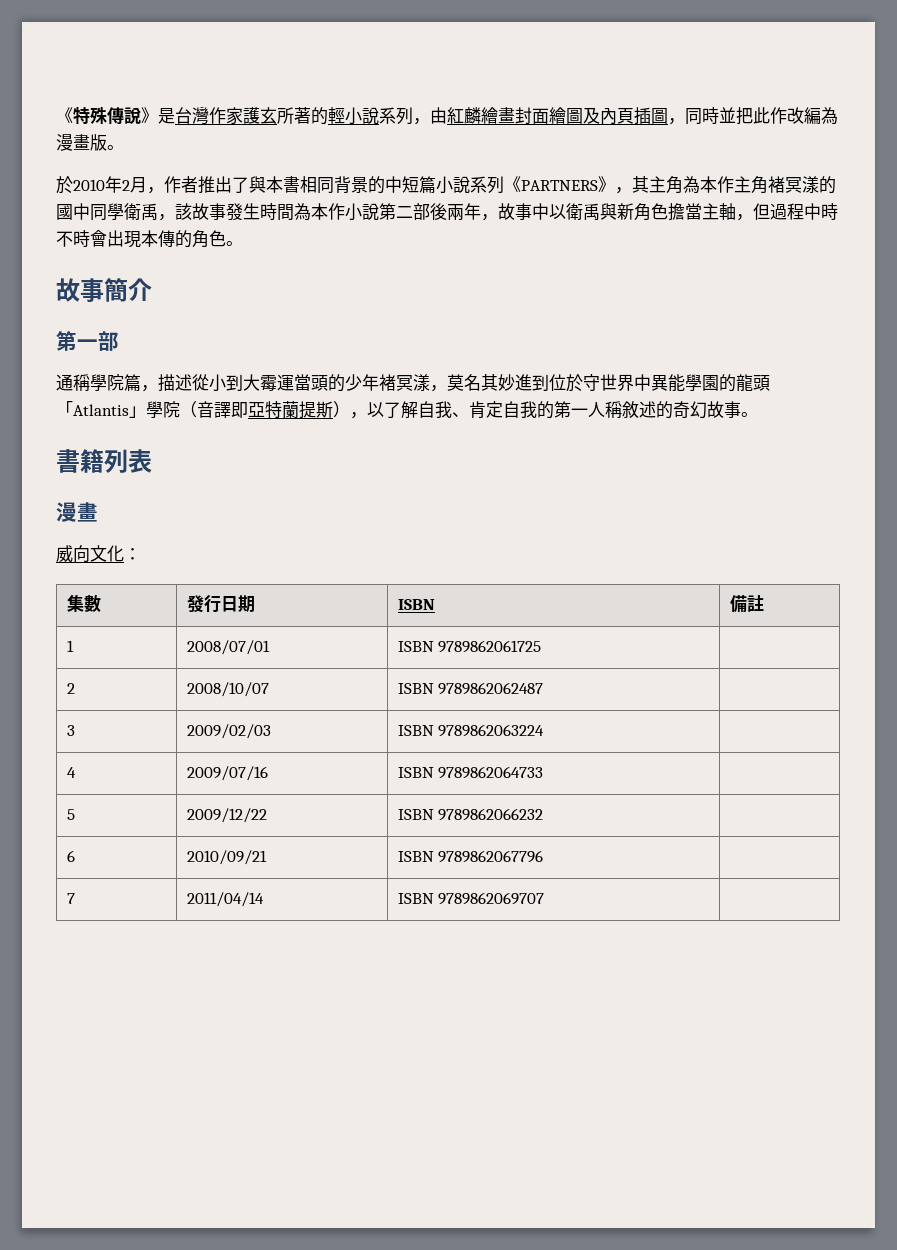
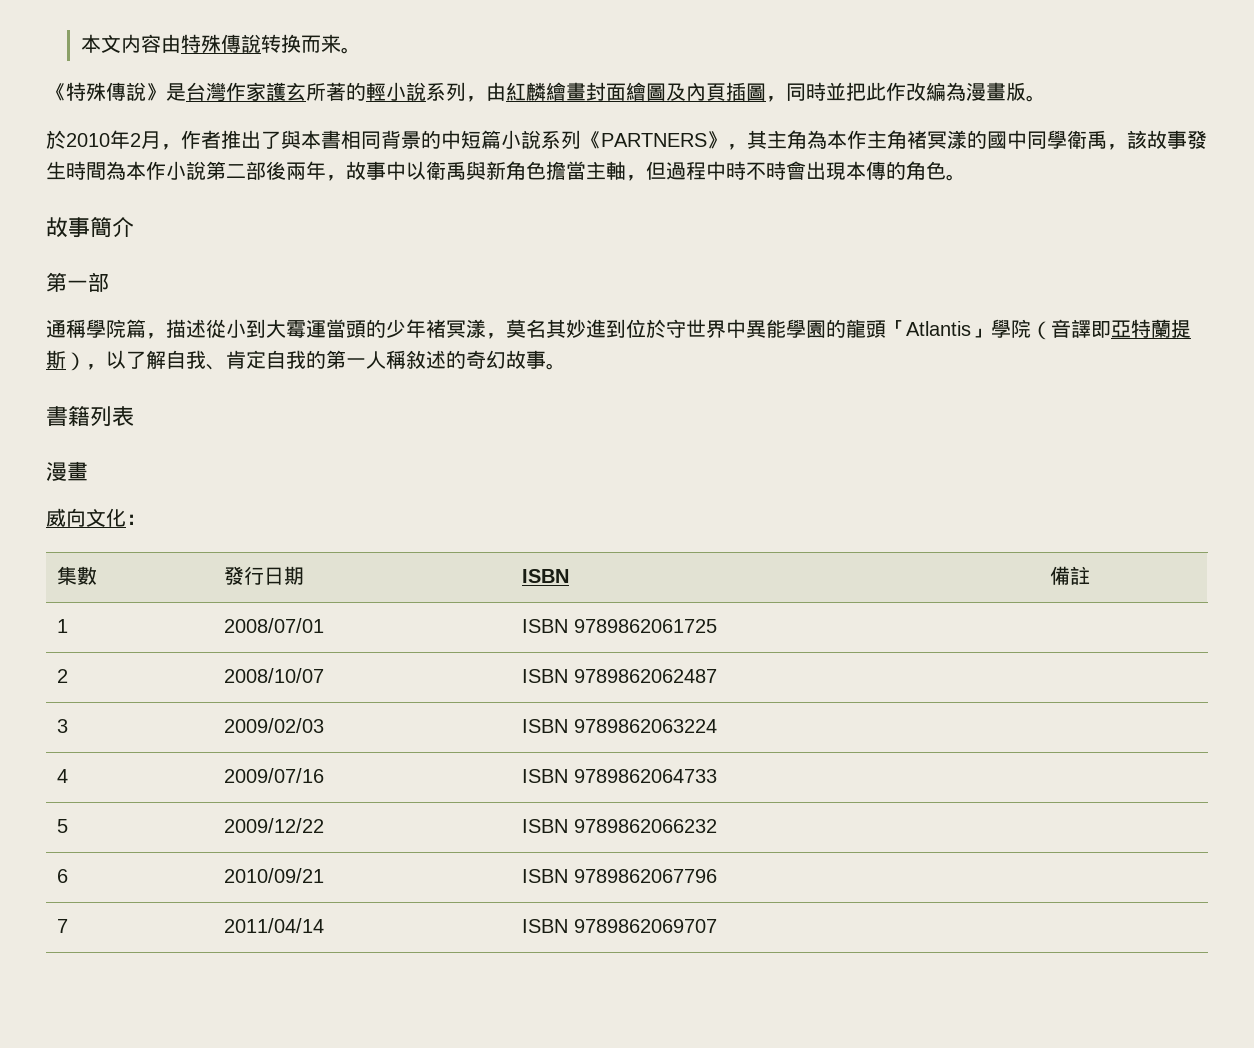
(56, 115) none -> [81,34,362,54] 本文内容由特殊傳說转换而来。 //

